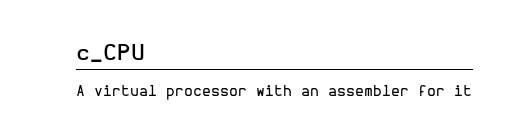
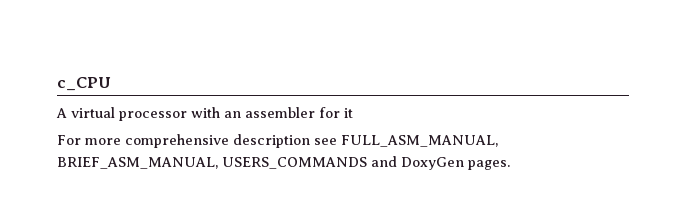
(472, 90) none -> [57,134,498,148] [57,156,510,170] // For more comprehensive description see FULL_ASM_MANUAL, BRIEF_ASM_MANUAL, USERS_COMMANDS and DoxyGen pages.

